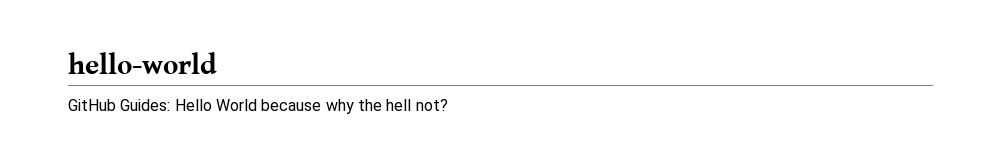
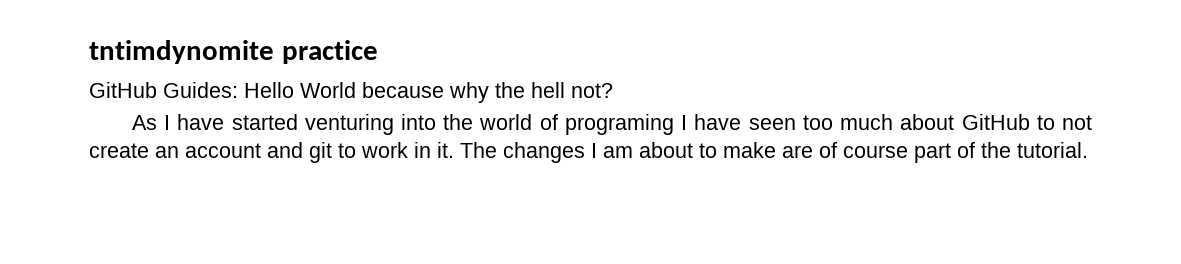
[68,52,217,74] hello-world -> [89,40,378,64] tntimdynomite practice
(448, 105) none -> [131,114,1093,135] [89,142,1088,163] // As I have started venturing into the world of programing I have seen too much about GitHub to not create an account and git to work in it. The changes I am about to make are of course part of the tutorial.

